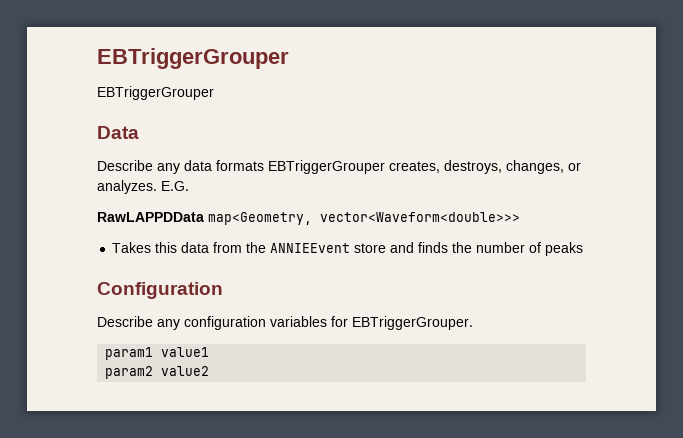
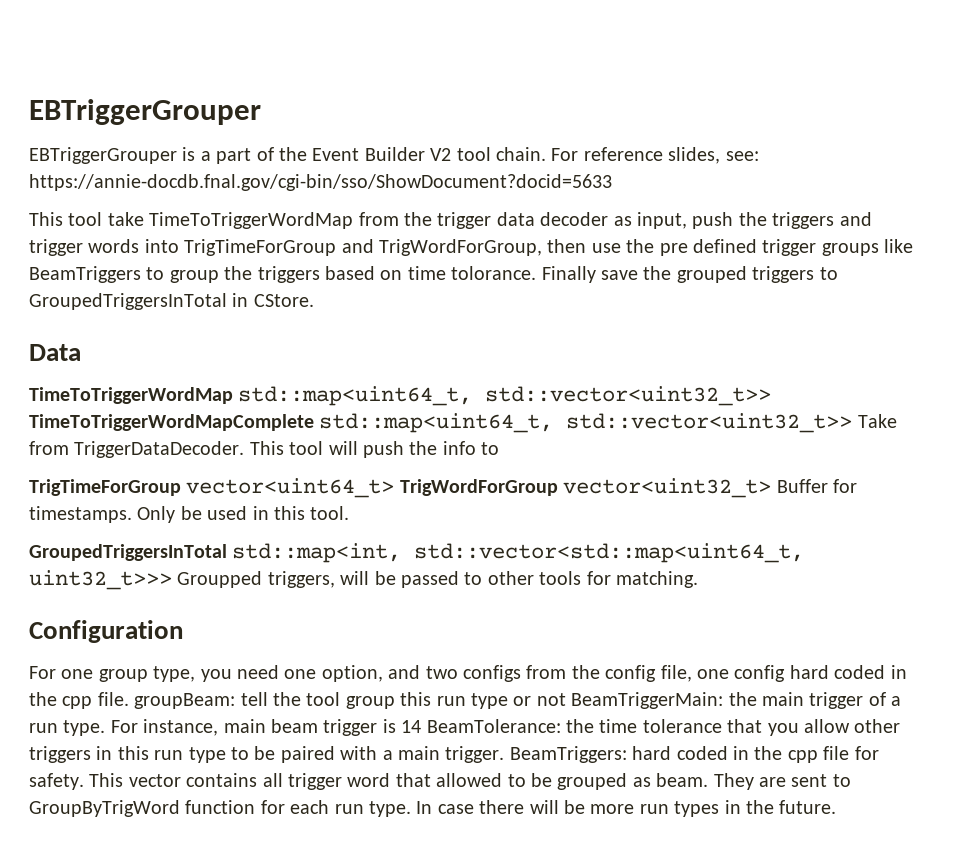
[97,126,139,139] [97,160,581,174] [97,180,189,194] [97,212,520,225] [112,242,584,256] [97,282,223,299] [97,316,473,330] [105,347,210,360] [105,366,210,379] // Data // Describe any data formats EBTriggerGrouper creates, destroys, changes, or analyzes. E.G. // RawLAPPDData map<Geometry, vector<Waveform<double>>> // Takes this data from the ANNIEEvent store and finds the number of peaks // Configuration // Describe any configuration variables for EBTriggerGrouper. // param1 value1 // param2 value2 -> [182,147,759,164] [29,174,612,191] [29,212,872,229] [29,239,914,256] [29,266,838,283] [29,293,314,310] [29,344,81,361] [29,386,772,406] [29,413,897,433] [29,441,500,458] [29,478,857,498] [29,506,350,523] [29,543,805,563] [29,570,698,590] [29,620,183,643] [29,665,907,682] [29,692,902,709] [29,719,901,736] [29,746,879,763] [29,773,851,790] [29,800,837,817] is a part of the Event Builder V2 tool chain. For reference slides, see: https://annie-docdb.fnal.gov/cgi-bin/sso/ShowDocument?docid=5633 // This tool take TimeToTriggerWordMap from the trigger data decoder as input, push the triggers and trigger words into TrigTimeForGroup and TrigWordForGroup, then use the pre defined trigger groups like BeamTriggers to group the triggers based on time tolorance. Finally save the grouped triggers to GroupedTriggersInTotal in CStore. // Data // TimeToTriggerWordMap std::map<uint64_t, std::vector<uint32_t>> TimeToTriggerWordMapComplete std::map<uint64_t, std::vector<uint32_t>> Take from TriggerDataDecoder. This tool will push the info to // TrigTimeForGroup vector<uint64_t> TrigWordForGroup vector<uint32_t> Buffer for timestamps. Only be used in this tool. // GroupedTriggersInTotal std::map<int, std::vector<std::map<uint64_t, uint32_t>>> Groupped triggers, will be passed to other tools for matching. // Configuration // For one group type, you need one option, and two configs from the config file, one config hard coded in the cpp file. groupBeam: tell the tool group this run type or not BeamTriggerMain: the main trigger of a run type. For instance, main beam trigger is 14 BeamTolerance: the time tolerance that you allow other triggers in this run type to be paired with a main trigger. BeamTriggers: hard coded in the cpp file for safety. This vector contains all trigger word that allowed to be grouped as beam. They are sent to GroupByTrigWord function for each run type. In case there will be more run types in the future.

